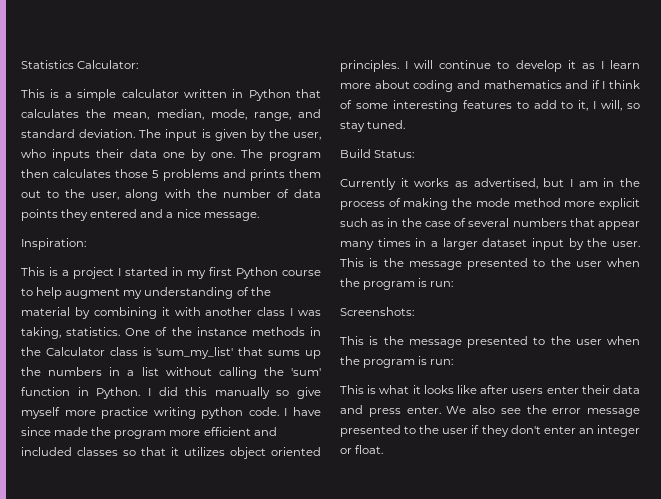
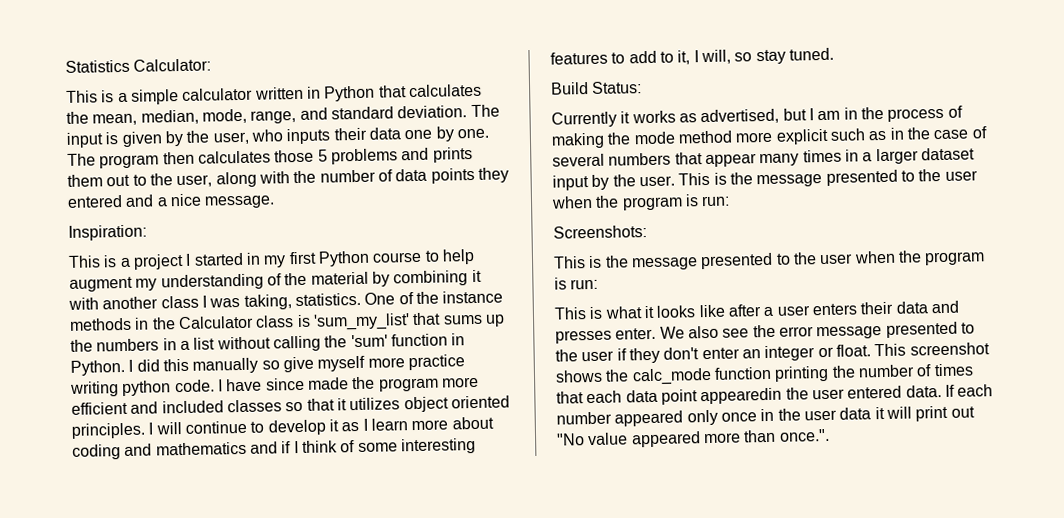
[511,386,579,394] users enter -> [763,303,857,317] a user enters
[368,408,401,417] press -> [555,329,612,344] presses
(384, 449) none -> [874,342,990,357] [555,363,974,386] [556,384,994,405] [556,405,975,427] [556,428,830,448] This screenshot shows the calc_mode function printing the number of times that each data point appearedin the user entered data. If each number appeared only once in the user data it will print out "No value appeared more than once.".

